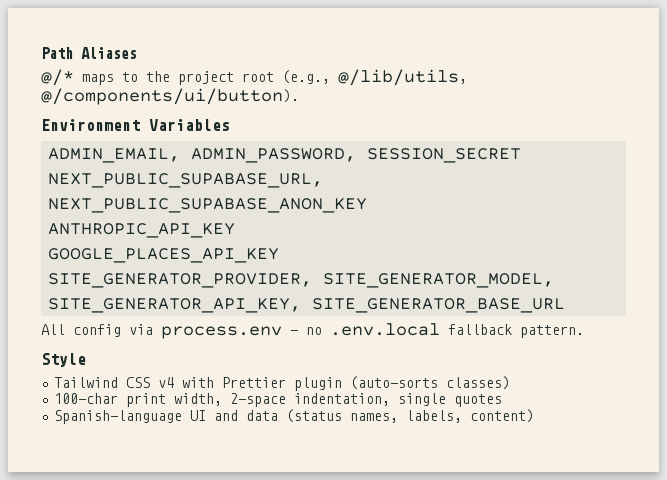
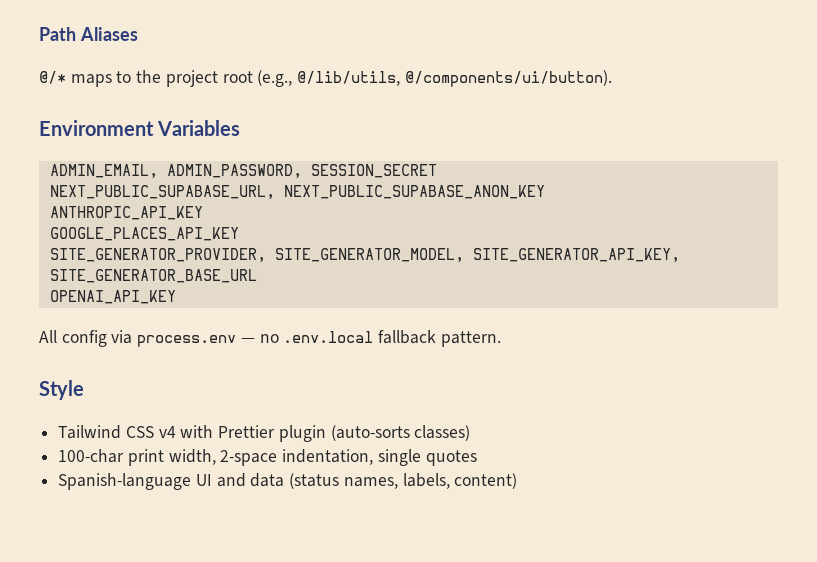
(566, 305) none -> [49,290,176,304] // OPENAI_API_KEY

